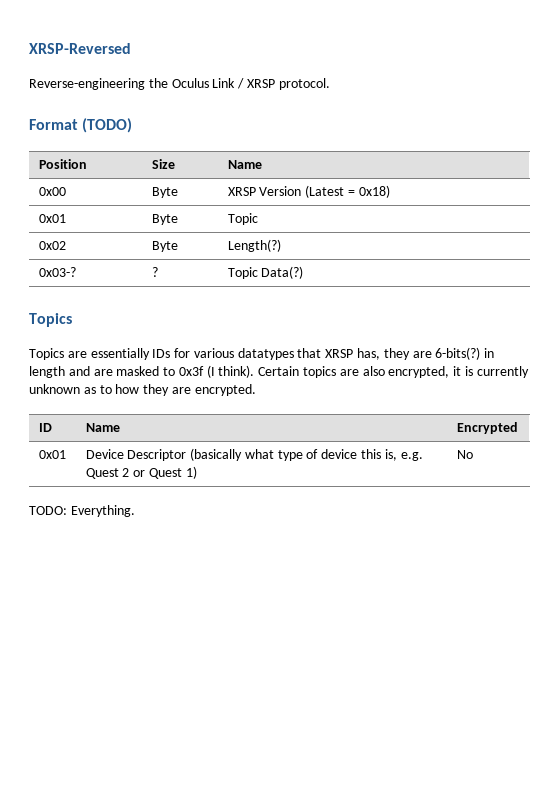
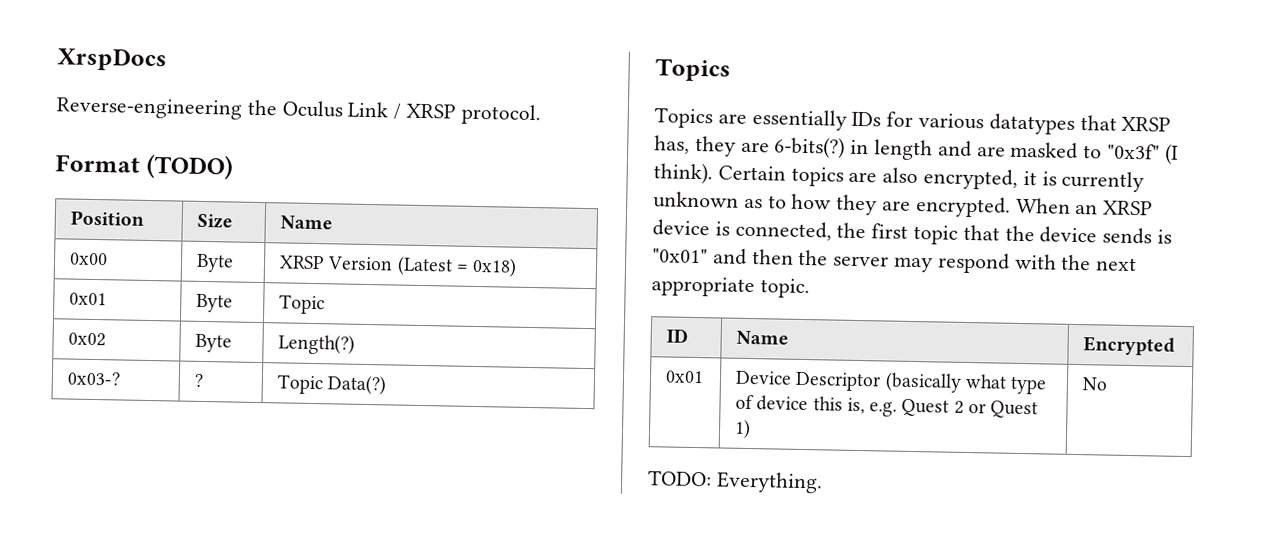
[29,43,131,54] XRSP-Reversed -> [57,47,167,72] XrspDocs
[178,366,204,376] 0x3f -> [1107,143,1161,160] "0x3f"
(256, 390) none -> [1015,197,1154,216] [652,219,1173,245] [652,248,1138,274] [651,276,810,299] When an XRSP device is connected, the first topic that the device sends is "0x01" and then the server may respond with the next appropriate topic.

